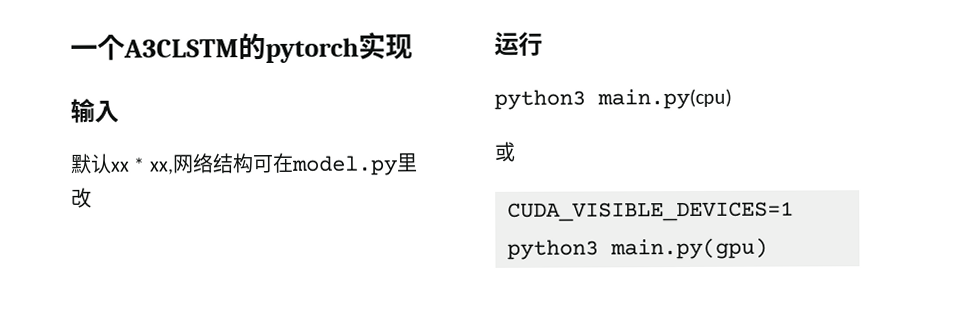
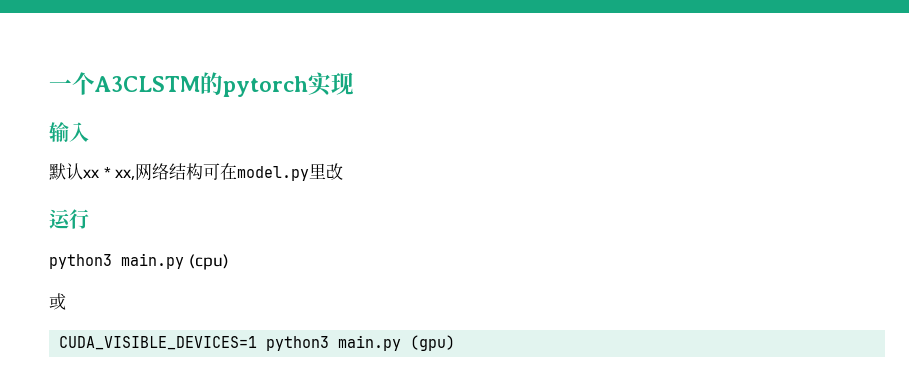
[597,88,732,110] main.py(cpu) -> [121,253,229,270] main.py (cpu)
[610,237,768,260] main.py(gpu) -> [338,335,456,351] main.py (gpu)

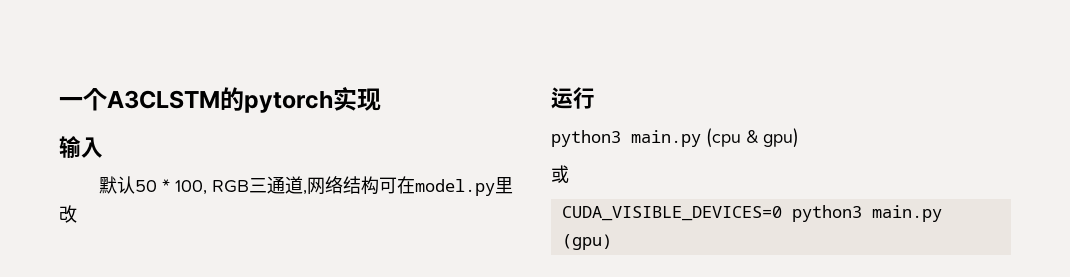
[83,166,136,180] xx * xx, -> [135,176,308,195] 50 * 100, RGB三通道,
[188,254,229,270] (cpu) -> [706,128,799,148] (cpu & gpu)
[59,336,258,350] CUDA_VISIBLE_DEVICES=1 -> [561,206,782,221] CUDA_VISIBLE_DEVICES=0

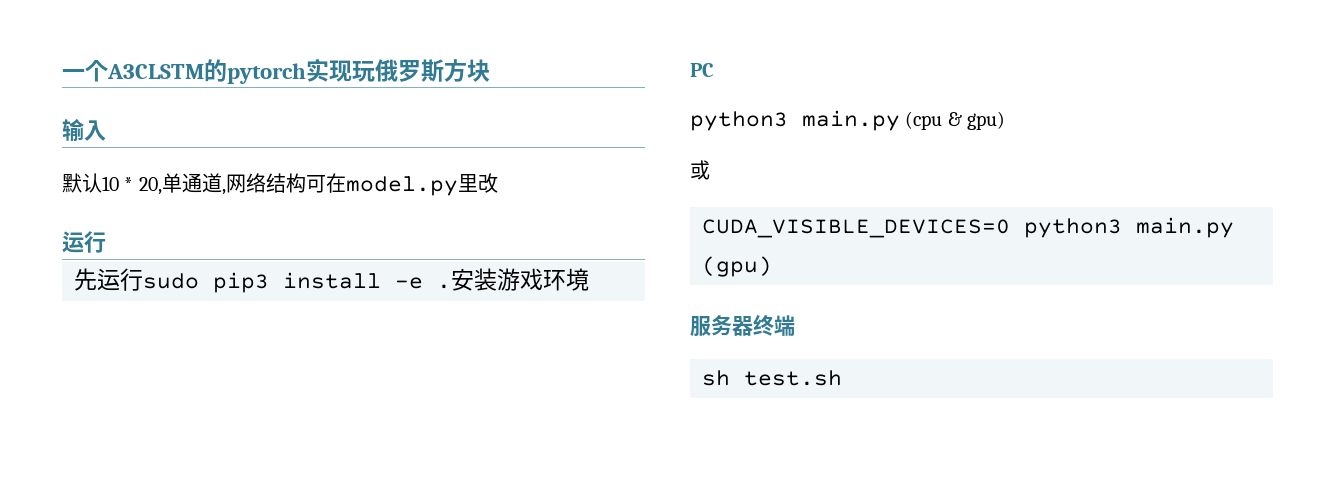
(381, 99) none -> [352,59,490,82] 玩俄罗斯方块
[135,178,268,195] 50 * 100, RGB三 -> [102,173,182,195] 10 * 20,单
(595, 98) none -> [74,268,589,293] [690,63,714,77] // 先运行sudo pip3 install -e .安装游戏环境 // PC
(612, 242) none -> [690,315,795,337] [702,370,842,386] // 服务器终端 // sh test.sh

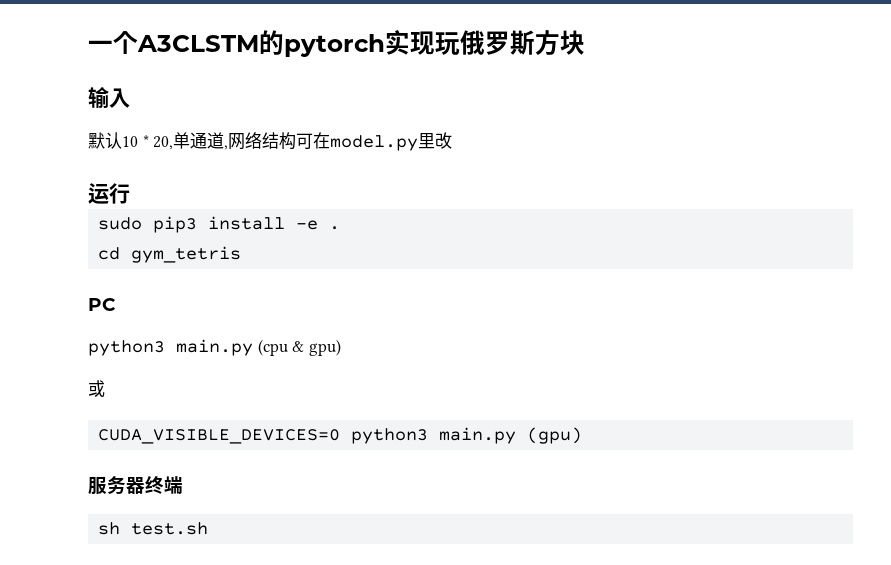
[74,268,143,291] 先运行 -> (130, 193) none
[451,268,589,291] 安装游戏环境 -> [98,246,242,263] // cd gym_tetris

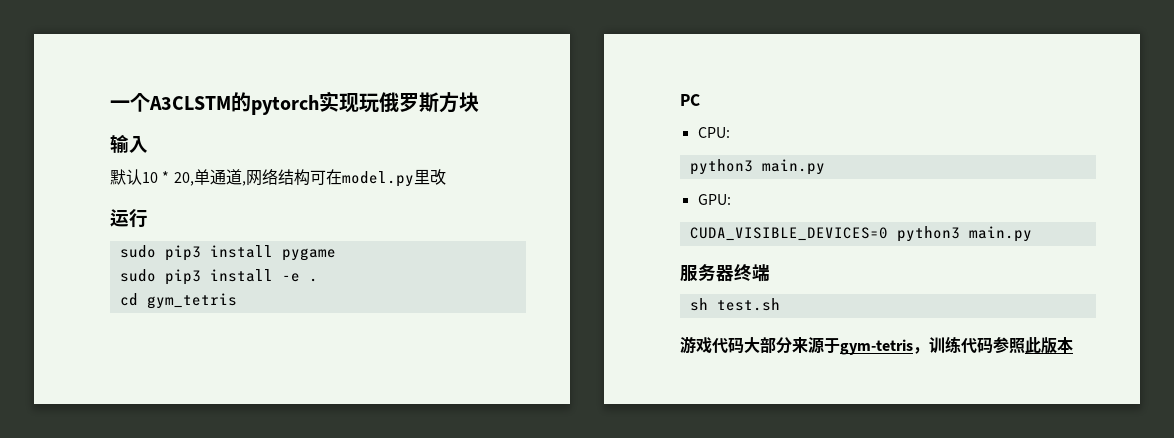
(130, 193) none -> [119,245,336,261] // sudo pip3 install pygame
[88,339,341,356] [88,380,105,397] // python3 main.py (cpu & gpu) // 或 -> [697,127,730,138] [689,159,825,175] [697,194,731,205] // CPU: // python3 main.py // GPU:
[527,427,583,444] (gpu) -> (1032, 234) none
(209, 528) none -> [680,336,1073,355] // 游戏代码大部分来源于gym-tetris，训练代码参照此版本

